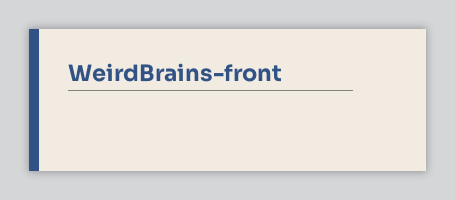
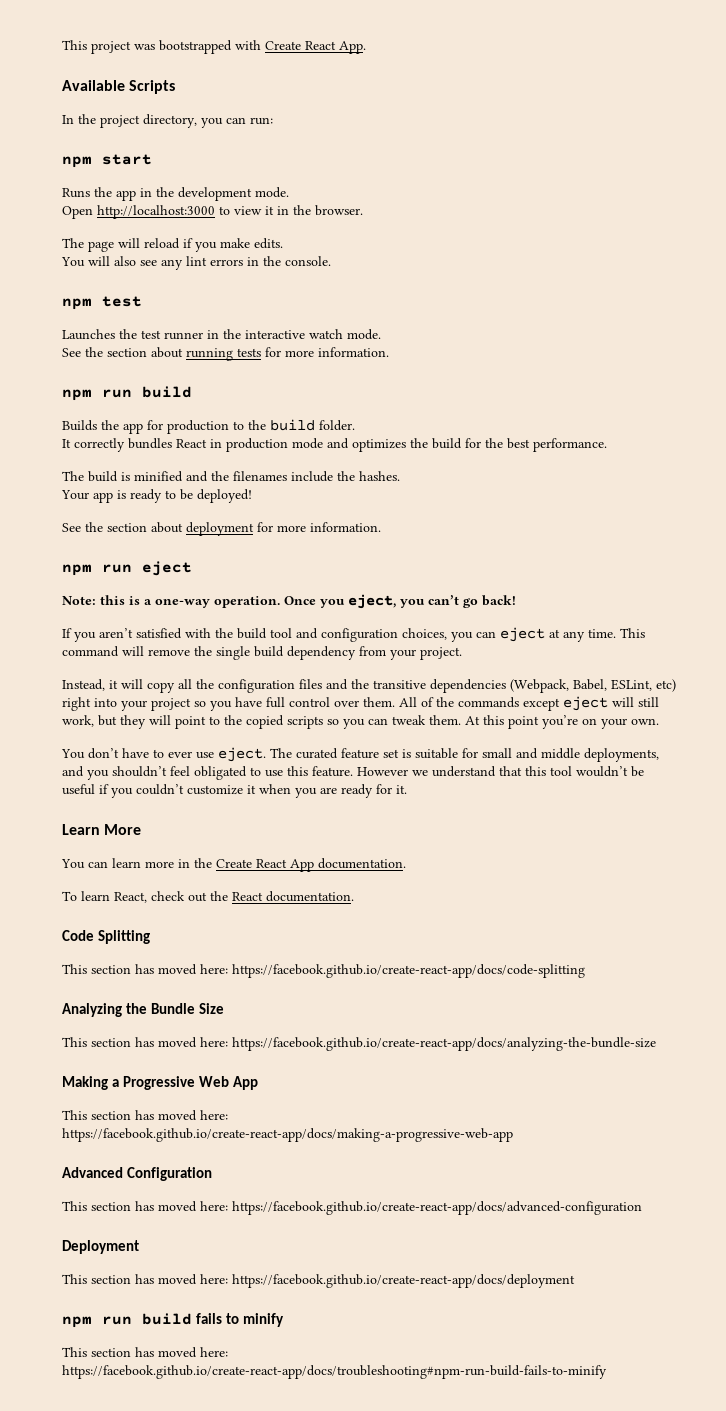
[68,63,282,82] WeirdBrains-front -> [62,40,366,54] [62,80,176,94] [62,114,273,128] [62,154,152,168] [62,187,289,201] [62,205,363,219] [62,238,283,252] [61,256,331,270] [62,296,142,310] [62,329,381,340] [62,347,389,361] [62,386,192,401] [62,419,355,434] [62,438,607,452] [62,471,400,482] [61,489,252,503] [62,522,381,536] [62,561,192,576] [62,594,516,609] [62,627,645,642] [62,646,462,660] [62,679,676,693] [62,696,659,711] [62,715,659,729] [61,747,659,762] [62,766,644,780] [62,784,407,798] [62,824,142,835] [61,858,406,872] [62,891,354,903] [62,930,150,944] [62,964,585,978] [62,1003,224,1017] [62,1037,656,1051] [62,1076,258,1090] [62,1110,228,1121] [62,1128,513,1142] [62,1167,212,1181] [62,1201,642,1215] [62,1240,139,1254] [62,1274,575,1288] [62,1313,284,1328] [62,1347,228,1358] [62,1365,607,1379] This project was bootstrapped with Create React App. // Available Scripts // In the project directory, you can run: // npm start // Runs the app in the development mode. // Open http://localhost:3000 to view it in the browser. // The page will reload if you make edits. // You will also see any lint errors in the console. // npm test // Launches the test runner in the interactive watch mode. // See the section about running tests for more information. // npm run build // Builds the app for production to the build folder. // It correctly bundles React in production mode and optimizes the build for the best performance. // The build is minified and the filenames include the hashes. // Your app is ready to be deployed! // See the section about deployment for more information. // npm run eject // Note: this is a one-way operation. Once you eject, you can’t go back! // If you aren’t satisfied with the build tool and configuration choices, you can eject at any time. This command will remove the single build dependency from your project. // Instead, it will copy all the configuration files and the transitive dependencies (Webpack, Babel, ESLint, etc) right into your project so you have full control over them. All of the commands except eject will still work, but they will point to the copied scripts so you can tweak them. At this point you’re on your own. // You don’t have to ever use eject. The curated feature set is suitable for small and middle deployments, and you shouldn’t feel obligated to use this feature. However we understand that this tool wouldn’t be useful if you couldn’t customize it when you are ready for it. // Learn More // You can learn more in the Create React App documentation. // To learn React, check out the React documentation. // Code Splitting // This section has moved here: https://facebook.github.io/create-react-app/docs/code-splitting // Analyzing the Bundle Size // This section has moved here: https://facebook.github.io/create-react-app/docs/analyzing-the-bundle-size // Making a Progressive Web App // This section has moved here: https://facebook.github.io/create-react-app/docs/making-a-progressive-web-app // Advanced Configuration // This section has moved here: https://facebook.github.io/create-react-app/docs/advanced-configuration // Deployment // This section has moved here: https://facebook.github.io/create-react-app/docs/deployment // npm run build fails to minify // This section has moved here: https://facebook.github.io/create-react-app/docs/troubleshooting#npm-run-build-fails-to-minify

